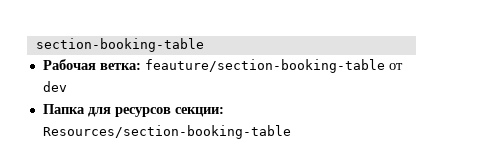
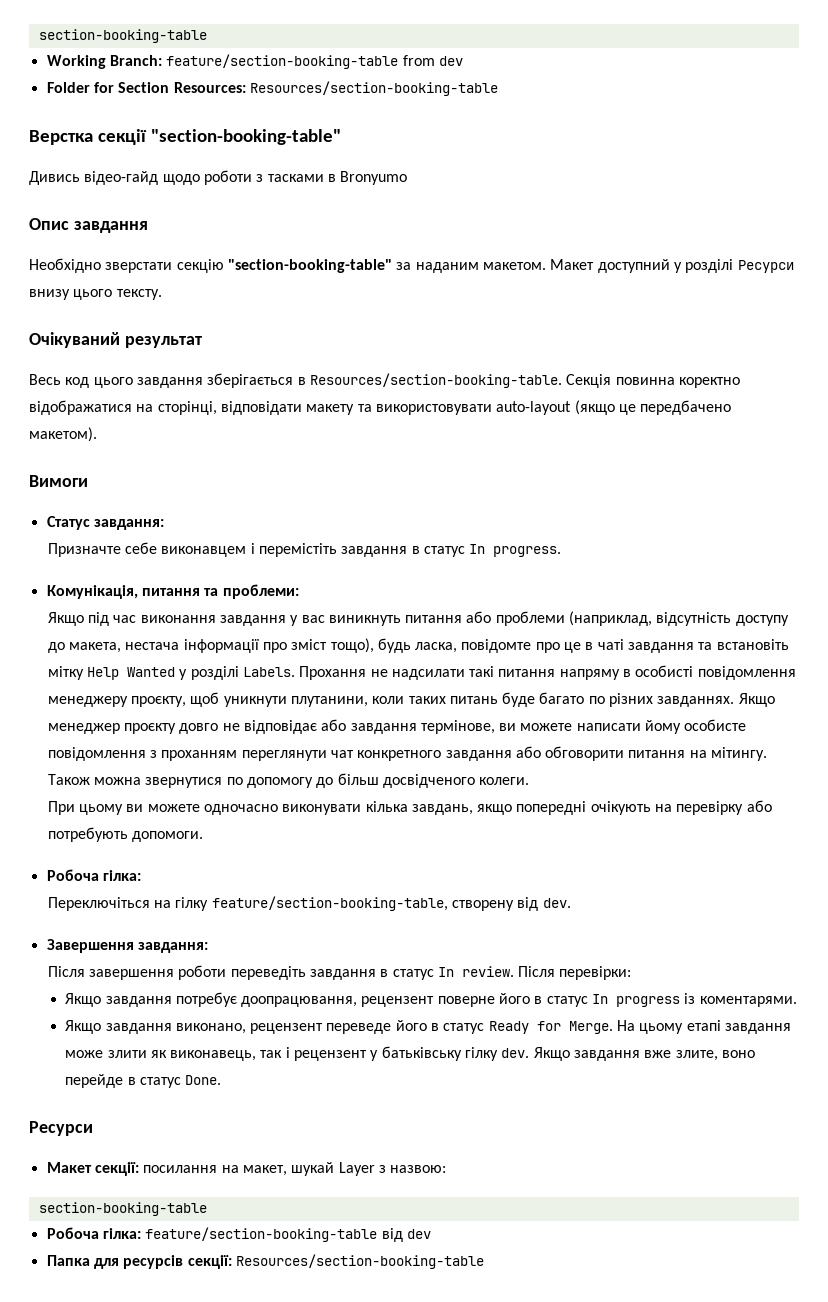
[35,38,204,52] [42,59,403,73] section-booking-table // Рабочая ветка: feauture/section-booking-table от -> [38,29,207,43] [46,54,463,69] [46,81,498,96] [29,129,341,145] [29,170,408,185] [29,218,148,233] [29,258,794,273] [29,289,162,300] [29,332,202,348] [29,373,740,388] [29,400,732,415] [29,427,97,442] [29,475,88,487] [46,516,164,530] [47,542,562,557] [46,584,299,599] [47,611,789,626] [47,638,789,653] [47,665,796,680] [47,692,775,707] [47,719,747,734] [47,746,768,761] [47,773,530,788] [47,800,772,815] [47,827,203,842] [46,869,141,881] [47,896,571,911] [46,939,208,953] [47,965,632,980] [65,992,797,1007] [65,1020,792,1034] [65,1046,756,1061] [65,1074,222,1088] [29,1121,93,1136] [46,1162,447,1176] [38,1202,207,1216] [46,1227,403,1242] section-booking-table // Working Branch: feature/section-booking-table from dev // Folder for Section Resources: Resources/section-booking-table // Верстка секції "section-booking-table" // Дивись відео-гайд щодо роботи з тасками в Bronyumo // Опис завдання // Необхідно зверстати секцію "section-booking-table" за наданим макетом. Макет доступний у розділі Ресурси внизу цього тексту. // Очікуваний результат // Весь код цього завдання зберігається в Resources/section-booking-table. Секція повинна коректно відображатися на сторінці, відповідати макету та використовувати auto-layout (якщо це передбачено макетом). // Вимоги // Статус завдання: // Призначте себе виконавцем і перемістіть завдання в статус In progress. // Комунікація, питання та проблеми: // Якщо під час виконання завдання у вас виникнуть питання або проблеми (наприклад, відсутність доступу до макета, нестача інформації про зміст тощо), будь ласка, повідомте про це в чаті завдання та встановіть мітку Help Wanted у розділі Labels. Прохання не надсилати такі питання напряму в особисті повідомлення менеджеру проєкту, щоб уникнути плутанини, коли таких питань буде багато по різних завданнях. Якщо менеджер проєкту довго не відповідає або завдання термінове, ви можете написати йому особисте повідомлення з проханням переглянути чат конкретного завдання або обговорити питання на мітингу. Також можна звернутися по допомогу до більш досвідченого колеги. // При цьому ви можете одночасно виконувати кілька завдань, якщо попередні очікують на перевірку або потребують допомоги. // Робоча гілка: // Переключіться на гілку feature/section-booking-table, створену від dev. // Завершення завдання: // Після завершення роботи переведіть завдання в статус In review. Після перевірки: // Якщо завдання потребує доопрацювання, рецензент поверне його в статус In progress із коментарями. // Якщо завдання виконано, рецензент переведе його в статус Ready for Merge. На цьому етапі завдання може злити як виконавець, так і рецензент у батьківську гілку dev. Якщо завдання вже злите, воно перейде в статус Done. // Ресурси // Макет секції: посилання на макет, шукай Layer з назвою: // section-booking-table // Робоча гілка: feature/section-booking-table від
[114,107,224,117] ресурсов секции: -> [123,1255,232,1269] ресурсів секції:

